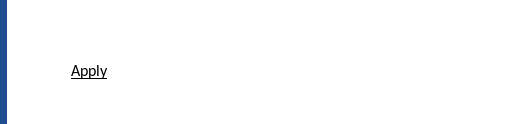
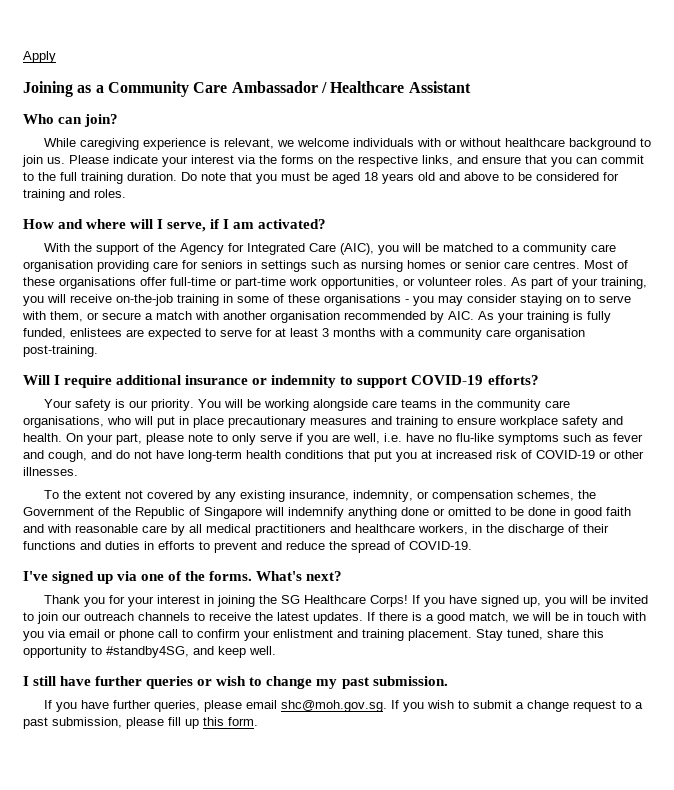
(108, 72) none -> [23,81,471,97] [23,114,119,127] [43,138,651,150] [22,155,644,167] [23,172,619,184] [23,189,126,201] [23,219,327,232] [43,243,616,255] [23,260,628,272] [23,277,647,289] [23,294,631,306] [22,311,611,323] [23,328,585,340] [23,345,98,357] [23,375,539,388] [43,399,570,411] [23,416,623,428] [23,433,643,445] [23,450,644,462] [23,467,78,476] [43,490,596,502] [23,507,631,519] [23,524,609,536] [23,541,472,553] [23,571,343,584] [43,595,648,607] [23,612,646,624] [23,629,604,641] [23,646,276,658] [23,676,448,689] [43,700,643,712] [23,717,258,729] // Joining as a Community Care Ambassador / Healthcare Assistant // Who can join? // While caregiving experience is relevant, we welcome individuals with or without healthcare background to join us. Please indicate your interest via the forms on the respective links, and ensure that you can commit to the full training duration. Do note that you must be aged 18 years old and above to be considered for training and roles. // How and where will I serve, if I am activated? // With the support of the Agency for Integrated Care (AIC), you will be matched to a community care organisation providing care for seniors in settings such as nursing homes or senior care centres. Most of these organisations offer full-time or part-time work opportunities, or volunteer roles. As part of your training, you will receive on-the-job training in some of these organisations - you may consider staying on to serve with them, or secure a match with another organisation recommended by AIC. As your training is fully funded, enlistees are expected to serve for at least 3 months with a community care organisation post-training. // Will I require additional insurance or indemnity to support COVID-19 efforts? // Your safety is our priority. You will be working alongside care teams in the community care organisations, who will put in place precautionary measures and training to ensure workplace safety and health. On your part, please note to only serve if you are well, i.e. have no flu-like symptoms such as fever and cough, and do not have long-term health conditions that put you at increased risk of COVID-19 or other illnesses. // To the extent not covered by any existing insurance, indemnity, or compensation schemes, the Government of the Republic of Singapore will indemnify anything done or omitted to be done in good faith and with reasonable care by all medical practitioners and healthcare workers, in the discharge of their functions and duties in efforts to prevent and reduce the spread of COVID-19. // I've signed up via one of the forms. What's next? // Thank you for your interest in joining the SG Healthcare Corps! If you have signed up, you will be invited to join our outreach channels to receive the latest updates. If there is a good match, we will be in touch with you via email or phone call to confirm your enlistment and training placement. Stay tuned, share this opportunity to #standby4SG, and keep well. // I still have further queries or wish to change my past submission. // If you have further queries, please email shc@moh.gov.sg. If you wish to submit a change request to a past submission, please fill up this form.

